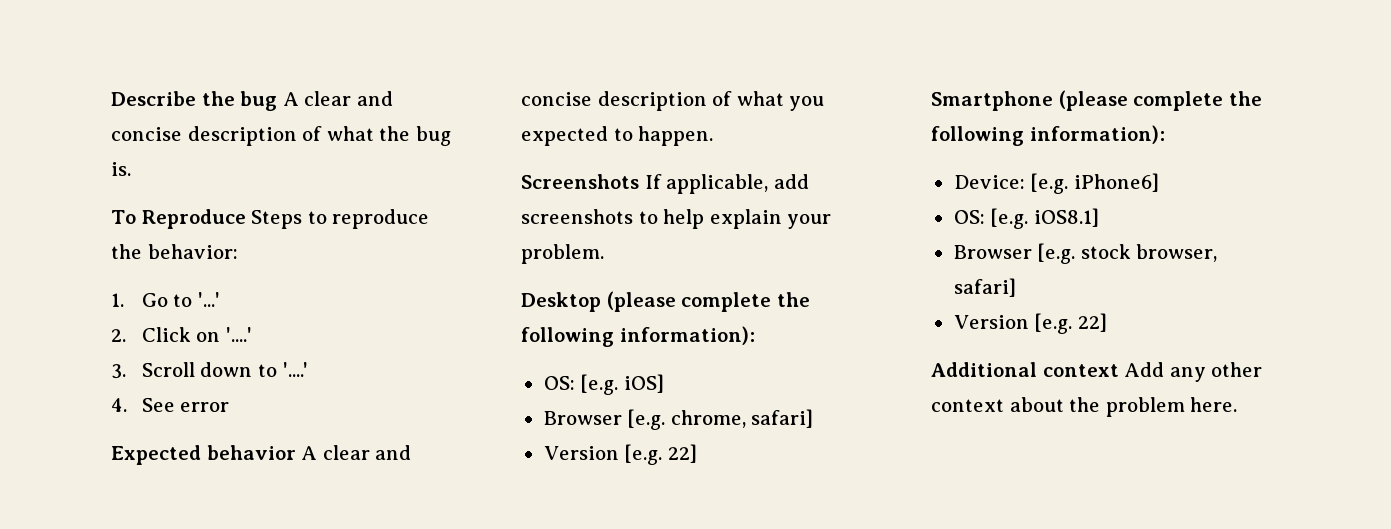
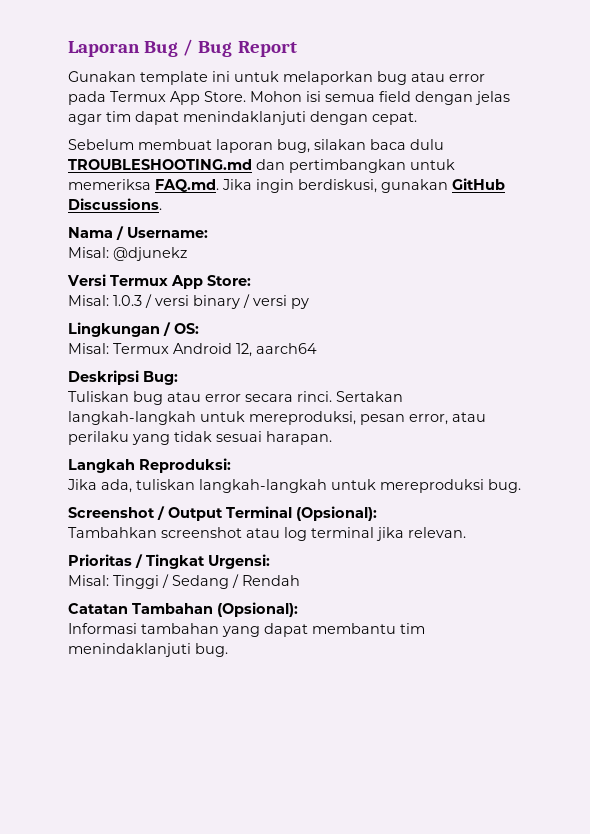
[111,91,393,111] [111,126,451,146] [111,162,131,176] [111,209,430,229] [111,244,238,259] [111,292,220,307] [111,327,252,342] [111,362,309,379] [111,398,230,412] [111,445,412,465] [521,91,825,111] [521,126,714,146] [521,174,809,194] [521,209,832,229] [521,244,604,264] [521,291,810,312] [521,326,755,347] [543,374,664,395] [543,409,814,430] [543,444,697,465] [931,90,1262,111] [931,125,1165,146] [953,173,1159,194] [953,208,1099,229] [953,243,1218,264] [953,278,1016,297] [953,313,1107,334] [931,362,1263,382] [931,397,1238,417] Describe the bug A clear and concise description of what the bug is. // To Reproduce Steps to reproduce the behavior: // 1. Go to '...' // 2. Click on '....' // 3. Scroll down to '....' // 4. See error // Expected behavior A clear and concise description of what you expected to happen. // Screenshots If applicable, add screenshots to help explain your problem. // Desktop (please complete the following information): // OS: [e.g. iOS] // Browser [e.g. chrome, safari] // Version [e.g. 22] // Smartphone (please complete the following information): // Device: [e.g. iPhone6] // OS: [e.g. iOS8.1] // Browser [e.g. stock browser, safari] // Version [e.g. 22] // Additional context Add any other context about the problem here. -> [68,39,297,57] [68,71,485,85] [68,91,510,105] [68,111,417,125] [68,139,444,153] [68,159,455,173] [68,178,505,193] [68,198,162,210] [68,226,208,240] [68,247,187,261] [67,274,251,289] [68,294,309,309] [68,322,199,337] [68,343,317,357] [68,370,178,385] [68,391,403,405] [68,411,486,425] [68,431,332,445] [68,458,231,473] [67,479,521,493] [68,506,377,521] [68,527,466,541] [68,554,270,569] [68,574,300,589] [68,602,298,617] [68,623,425,637] [68,643,228,657] Laporan Bug / Bug Report // Gunakan template ini untuk melaporkan bug atau error pada Termux App Store. Mohon isi semua field dengan jelas agar tim dapat menindaklanjuti dengan cepat. // Sebelum membuat laporan bug, silakan baca dulu TROUBLESHOOTING.md dan pertimbangkan untuk memeriksa FAQ.md. Jika ingin berdiskusi, gunakan GitHub Discussions. // Nama / Username: // Misal: @djunekz // Versi Termux App Store: // Misal: 1.0.3 / versi binary / versi py // Lingkungan / OS: // Misal: Termux Android 12, aarch64 // Deskripsi Bug: // Tuliskan bug atau error secara rinci. Sertakan langkah-langkah untuk mereproduksi, pesan error, atau perilaku yang tidak sesuai harapan. // Langkah Reproduksi: // Jika ada, tuliskan langkah-langkah untuk mereproduksi bug. // Screenshot / Output Terminal (Opsional): // Tambahkan screenshot atau log terminal jika relevan. // Prioritas / Tingkat Urgensi: // Misal: Tinggi / Sedang / Rendah // Catatan Tambahan (Opsional): // Informasi tambahan yang dapat membantu tim menindaklanjuti bug.

